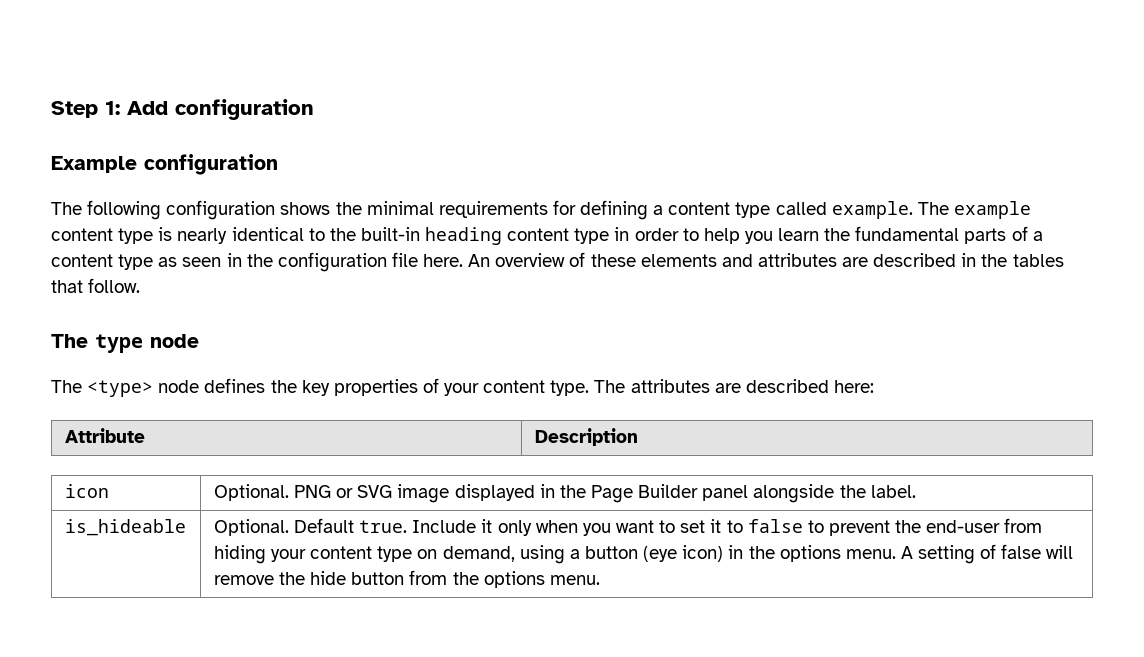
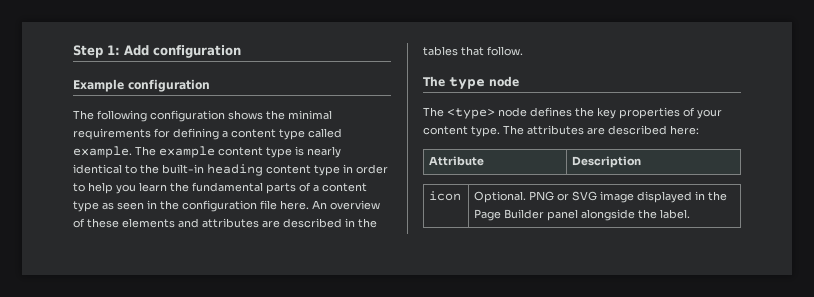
[64,519,186,536] [213,518,1043,536] [213,544,1074,564] [213,570,600,588] // is_hideable | Optional. Default true. Include it only when you want to set it to false to prevent the end-user from hiding your content type on demand, using a button (eye icon) in the options menu. A setting of false will remove the hide button from the options menu. -> (691, 214) none

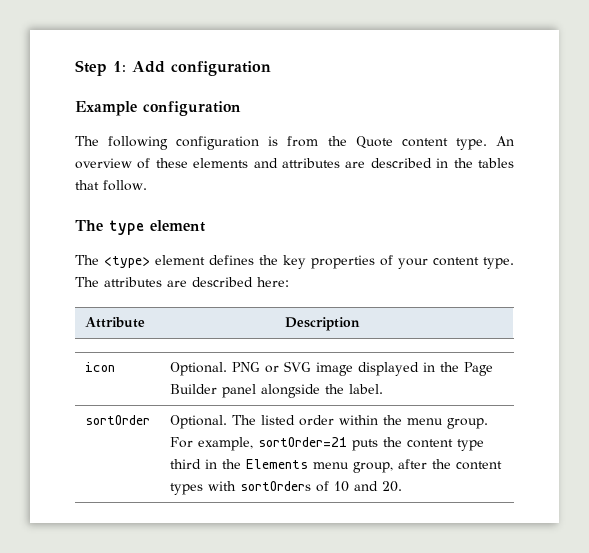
[228,110,332,120] [73,128,342,140] [73,146,341,158] [73,164,388,176] [73,182,367,194] [73,200,309,212] shows the minimal requirements for defining a content type called example. The example content type is nearly identical to the built-in heading content type in order to help you learn the fundamental parts of a content type as seen in the configuration file here. -> [268,136,487,150] is from the Quote content type.
[489,76,519,87] node -> [150,220,205,232] element
[498,107,527,117] node -> [155,255,205,265] element
(691, 214) none -> [84,415,150,425] [169,415,488,429] [169,437,484,451] [169,459,502,473] [169,481,402,495] // sortOrder | Optional. The listed order within the menu group. For example, sortOrder=21 puts the content type third in the Elements menu group, after the content types with sortOrders of 10 and 20.

